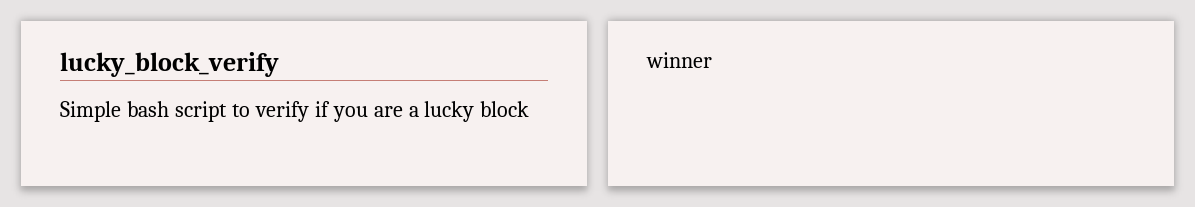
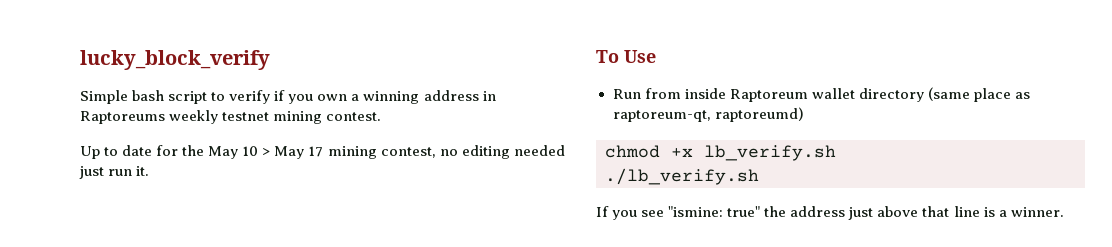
[373,101,530,122] [646,52,712,68] are a lucky block winner -> [317,90,496,104] [80,110,382,124] [80,145,565,159] [79,166,150,179] [596,50,656,63] [612,87,1030,102] [612,107,804,122] [605,145,836,161] [605,168,759,185] [596,206,1064,220] own a winning address in Raptoreums weekly testnet mining contest. // Up to date for the May 10 > May 17 mining contest, no editing needed just run it. // To Use // Run from inside Raptoreum wallet directory (same place as raptoreum-qt, raptoreumd) // chmod +x lb_verify.sh // ./lb_verify.sh // If you see "ismine: true" the address just above that line is a winner.

